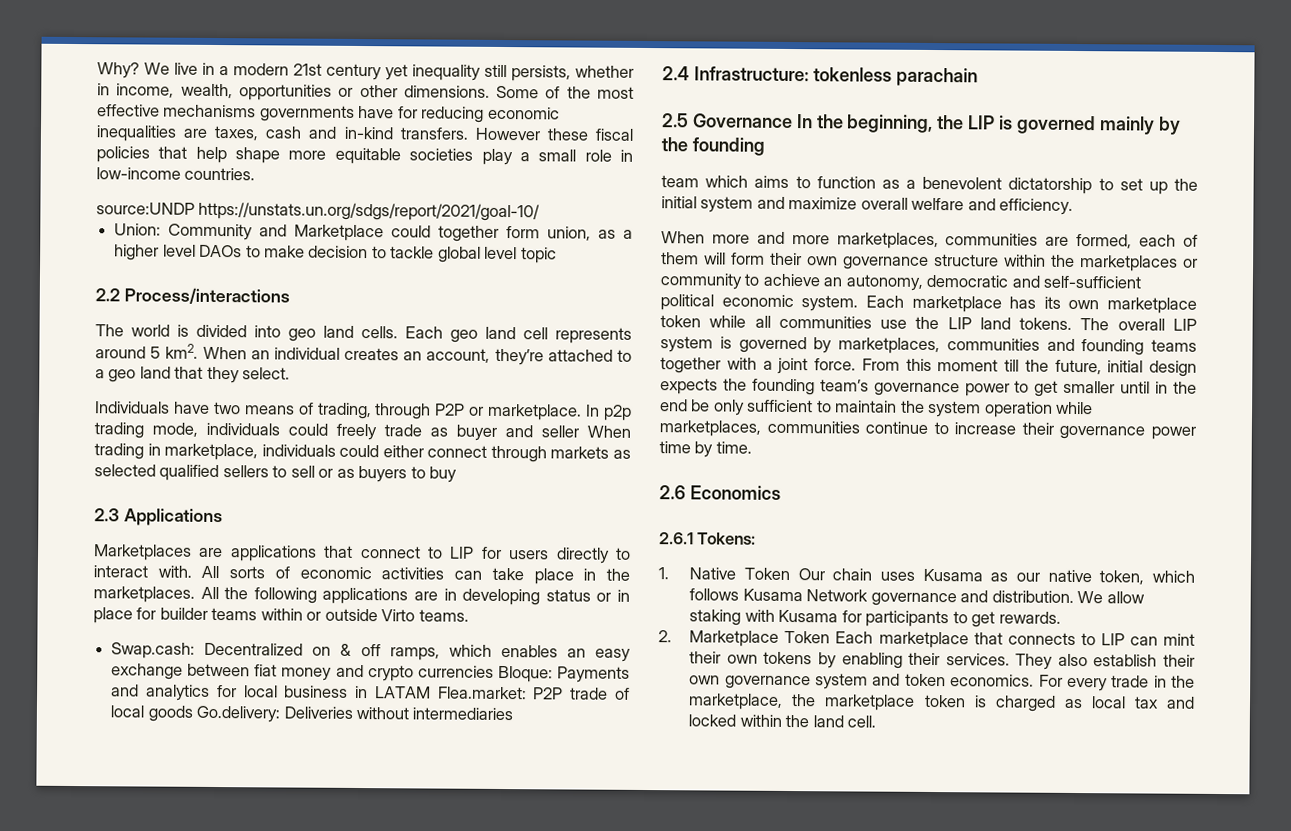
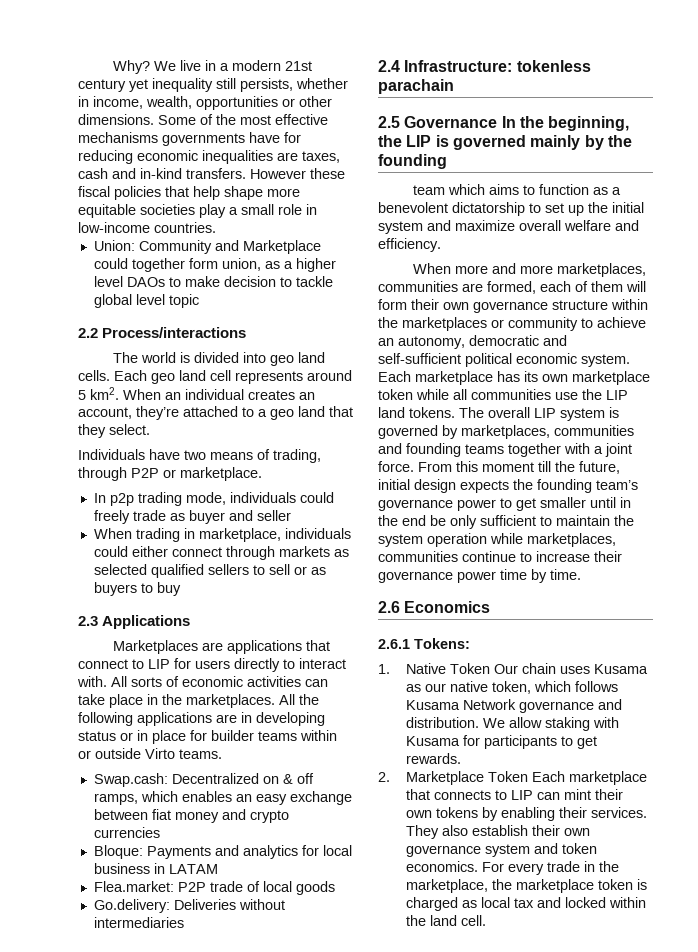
[96,201,541,222] // source:UNDP https://unstats.un.org/sdgs/report/2021/goal-10/ -> (216, 227) none
(583, 412) none -> (262, 474) //
(579, 431) none -> (291, 515) //
(494, 671) none -> (160, 832) //
(431, 692) none -> (218, 869) //
(193, 713) none -> (335, 888) //

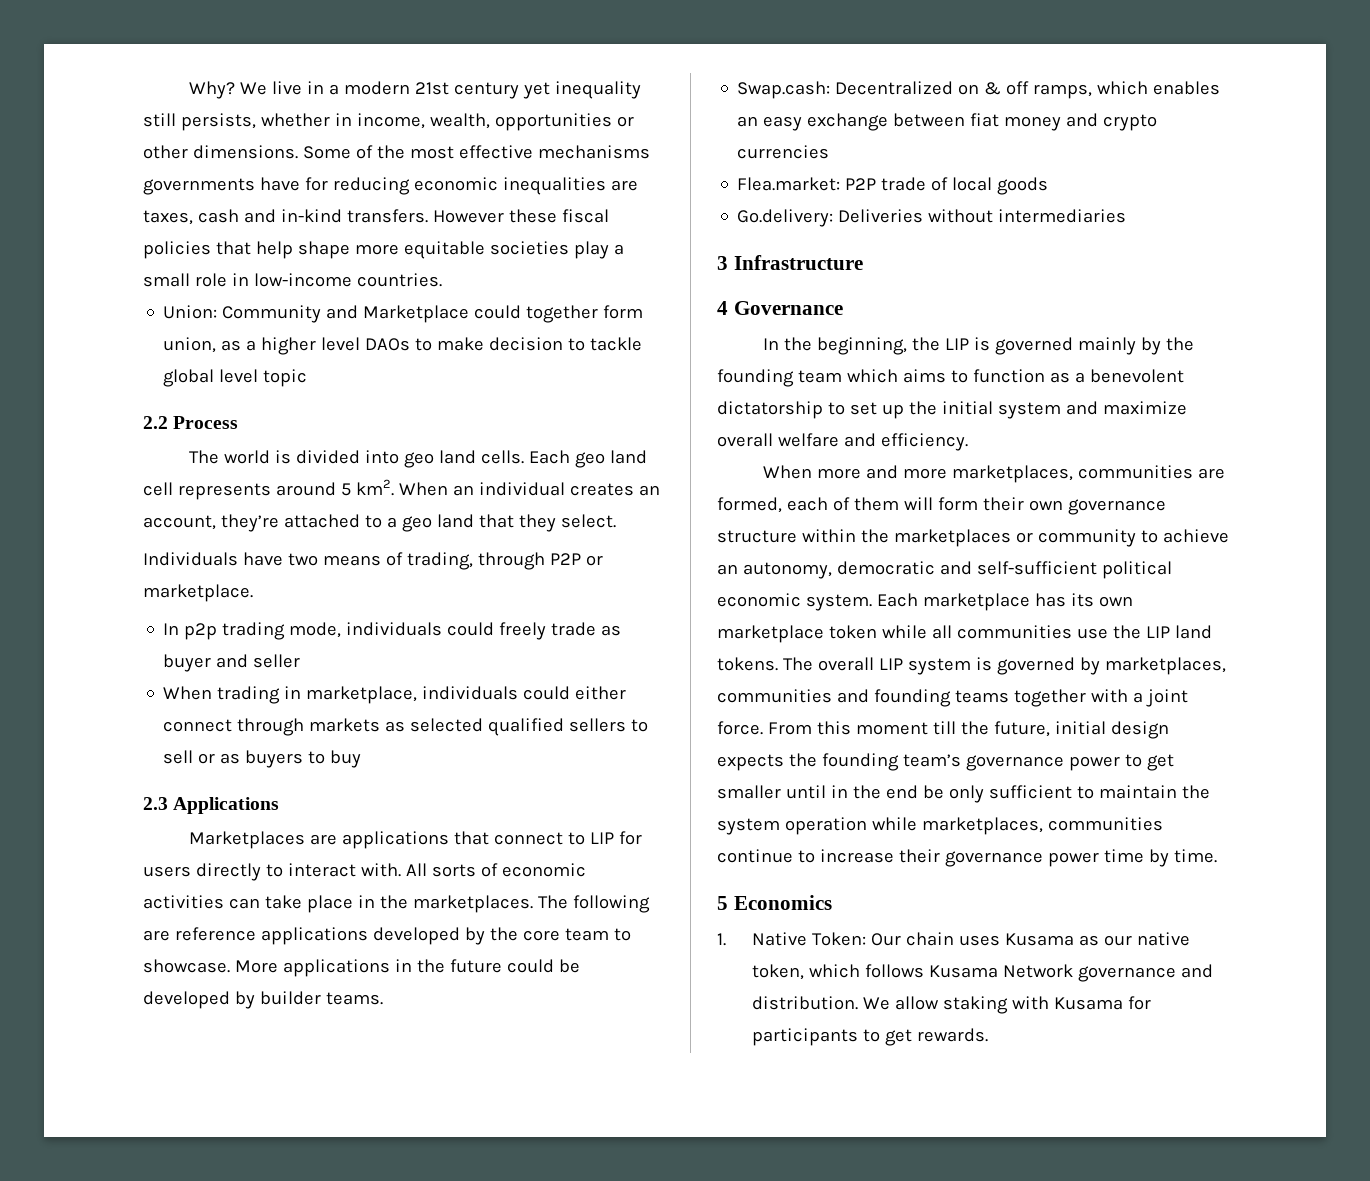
[102,327,247,338] Process/interactions -> [173,416,239,429] Process
[279,694,319,705] [78,712,325,726] [78,730,337,744] [78,748,175,759] All the following applications are in developing status or in place for builder teams within or outside Virto -> [537,895,650,913] [143,927,631,945] [143,959,580,977] [143,991,321,1009] The following are reference applications developed by the core team to showcase. More applications in the future could be developed by builder
[93,845,352,859] [93,863,218,874] // Bloque: Payments and analytics for local business in LATAM -> (830, 152) none
[378,60,591,72] [378,79,454,94] [378,116,400,128] 2.4 Infrastructure: tokenless parachain // 2.5 -> [717,255,863,270] [717,301,728,315] 3 Infrastructure // 4
(498, 122) none -> (843, 308) //
(447, 161) // -> (794, 378) none
[378,601,400,613] 2.6 -> [717,896,728,910] 5
[378,638,470,649] // 2.6.1 Tokens: -> (832, 902) none
[450,663,491,674] Token -> [812,932,867,946] Token:
[378,771,648,785] [406,789,624,800] [406,807,648,821] [406,825,591,839] [406,843,598,857] [406,861,620,875] [406,879,648,893] [406,897,647,911] [406,915,487,926] // 2. Marketplace Token Each marketplace that connects to LIP can mint their own tokens by enabling their services. They also establish their own governance system and token economics. For every trade in the marketplace, the marketplace token is charged as local tax and locked within the land cell. -> (989, 1035) none

